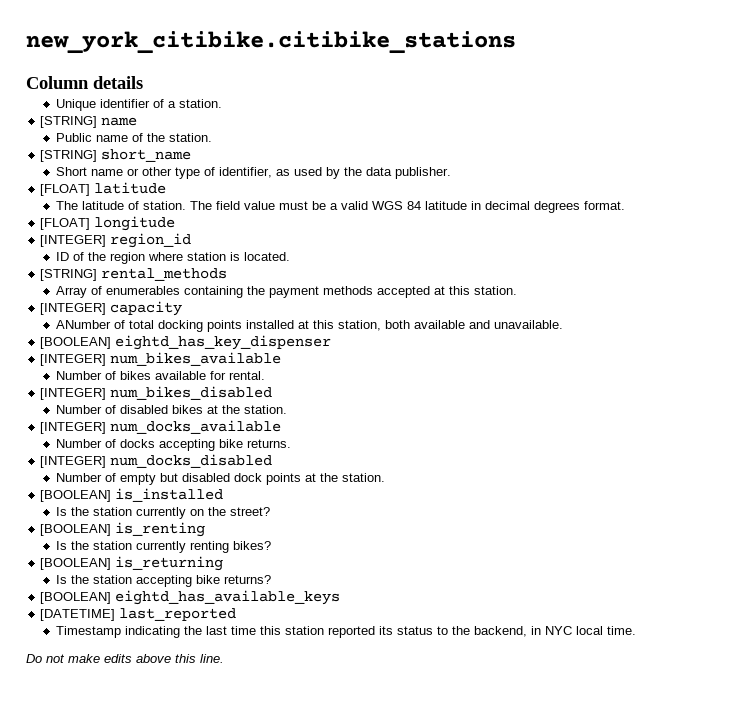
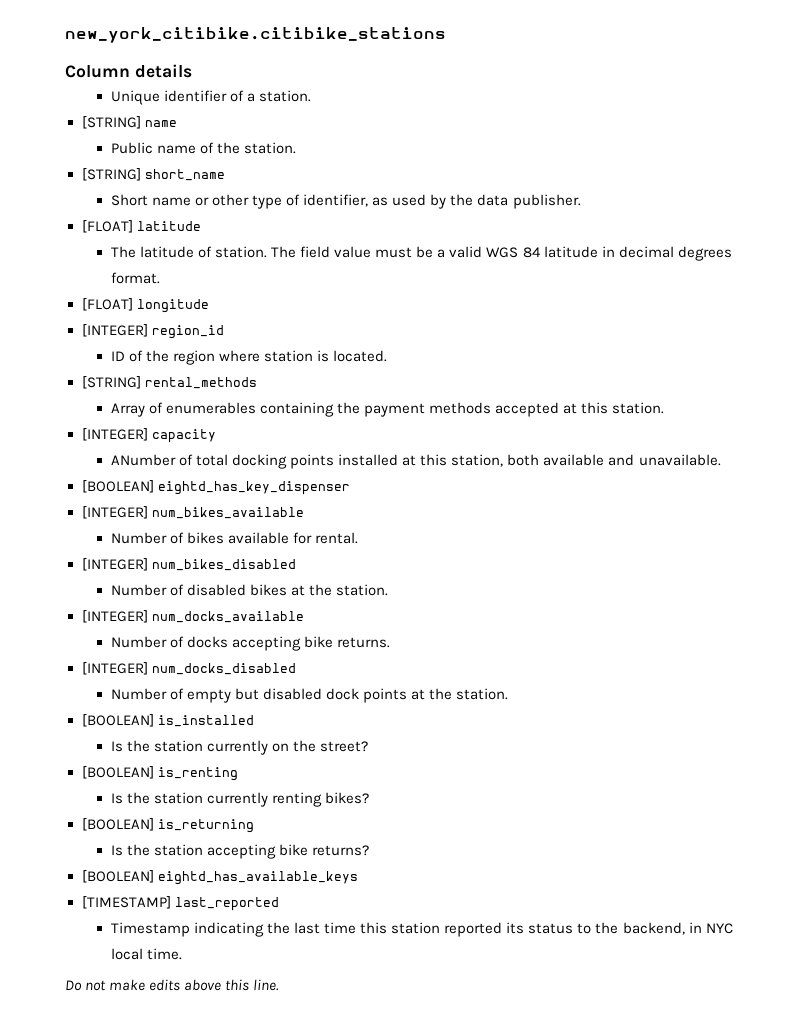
[40,609,116,621] [DATETIME] -> [81,896,171,909] [TIMESTAMP]

